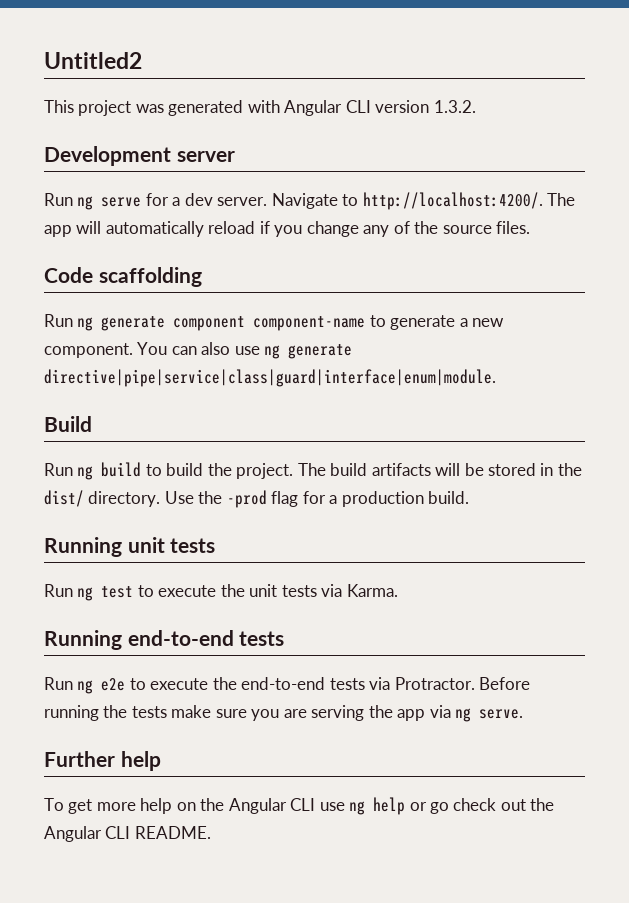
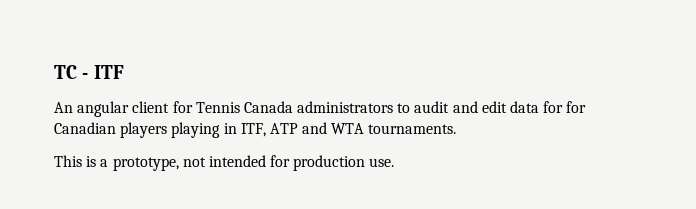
[44,52,142,69] [44,100,476,116] [44,146,235,166] [44,192,576,210] [44,221,531,237] [44,267,202,287] [44,314,505,331] [44,342,353,359] [44,369,496,387] [44,416,92,432] [44,462,582,480] [44,490,470,508] [44,537,216,557] [44,584,398,601] [44,630,285,650] [44,677,531,694] [44,705,524,722] [44,751,161,771] [44,797,555,815] [44,826,211,842] Untitled2 // This project was generated with Angular CLI version 1.3.2. // Development server // Run ng serve for a dev server. Navigate to http://localhost:4200/. The app will automatically reload if you change any of the source files. // Code scaffolding // Run ng generate component component-name to generate a new component. You can also use ng generate directive|pipe|service|class|guard|interface|enum|module. // Build // Run ng build to build the project. The build artifacts will be stored in the dist/ directory. Use the -prod flag for a production build. // Running unit tests // Run ng test to execute the unit tests via Karma. // Running end-to-end tests // Run ng e2e to execute the end-to-end tests via Protractor. Before running the tests make sure you are serving the app via ng serve. // Further help // To get more help on the Angular CLI use ng help or go check out the Angular CLI README. -> [54,65,124,79] [54,101,587,117] [54,122,457,138] [54,155,395,171] TC - ITF // An angular client for Tennis Canada administrators to audit and edit data for for Canadian players playing in ITF, ATP and WTA tournaments. // This is a prototype, not intended for production use.

